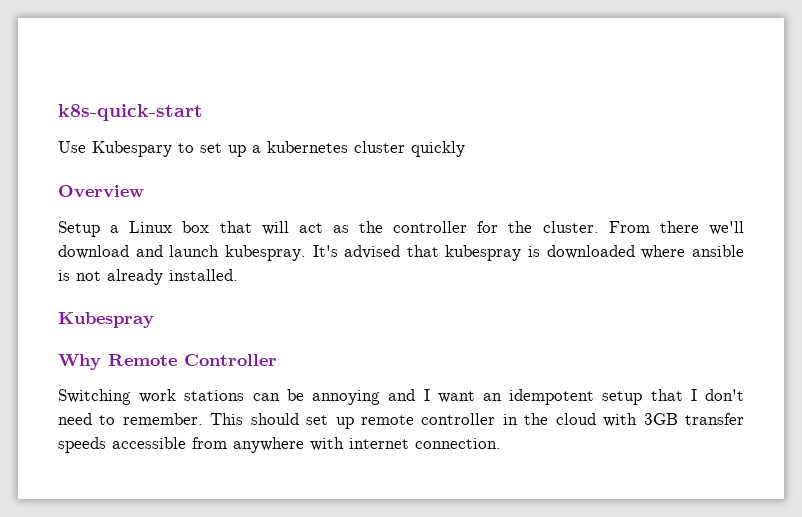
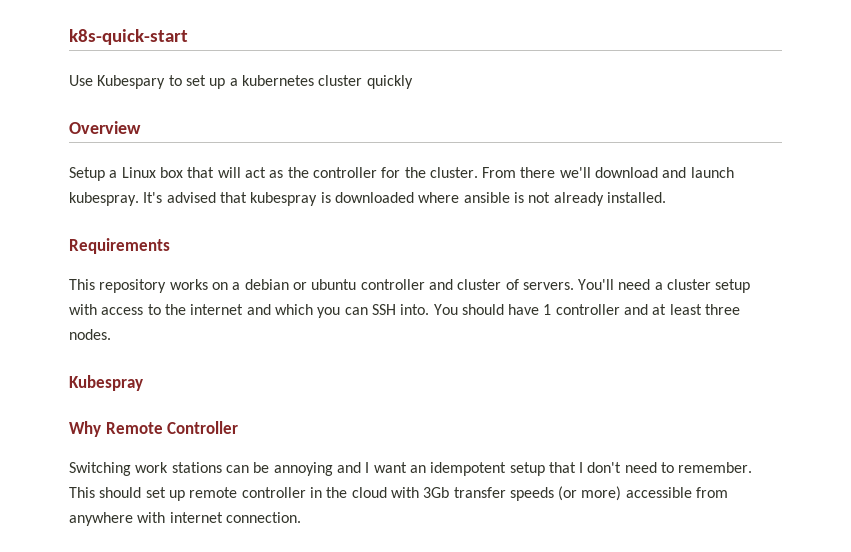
(238, 275) none -> [69,238,170,254] [69,279,751,293] [69,304,741,318] [69,329,111,340] // Requirements // This repository works on a debian or ubuntu controller and cluster of servers. You'll need a cluster setup with access to the internet and which you can SSH into. You should have 1 controller and at least three nodes.
[643,413,678,425] 3GB -> [423,487,450,498] 3Gb
(106, 445) none -> [558,486,622,501] (or more)

